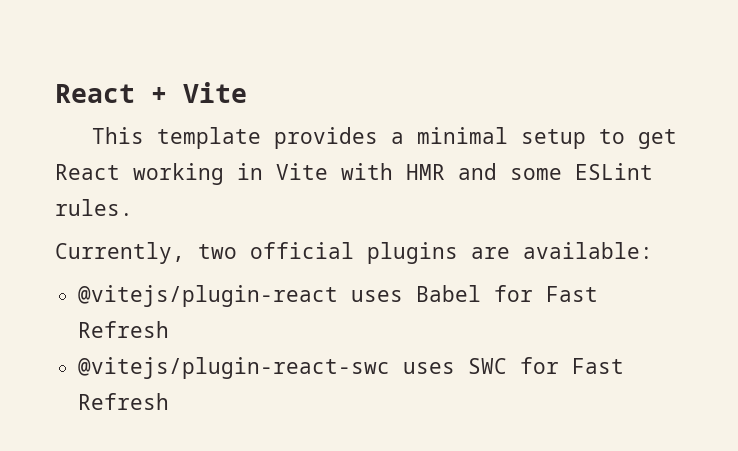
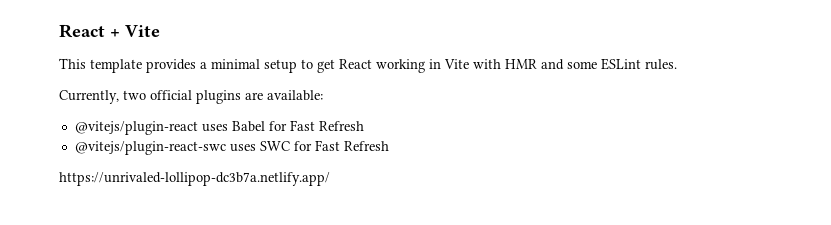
(170, 401) none -> [59,172,330,186] // https://unrivaled-lollipop-dc3b7a.netlify.app/

